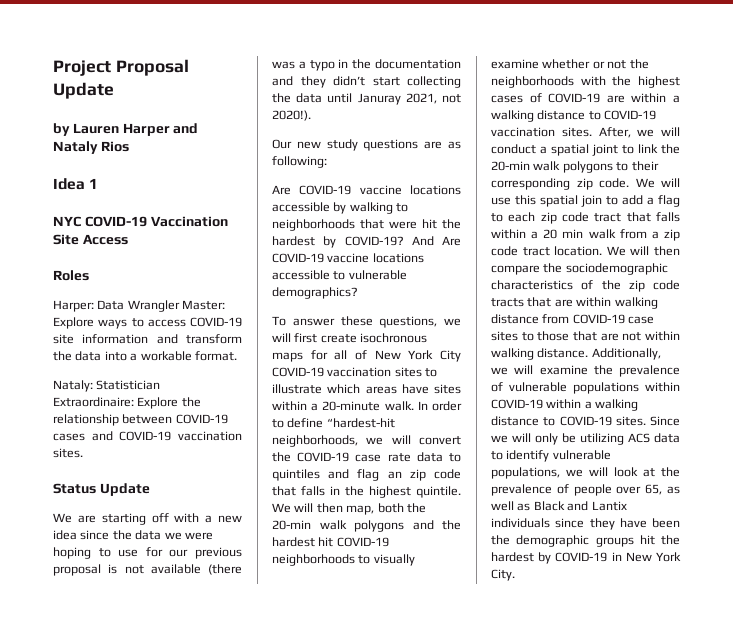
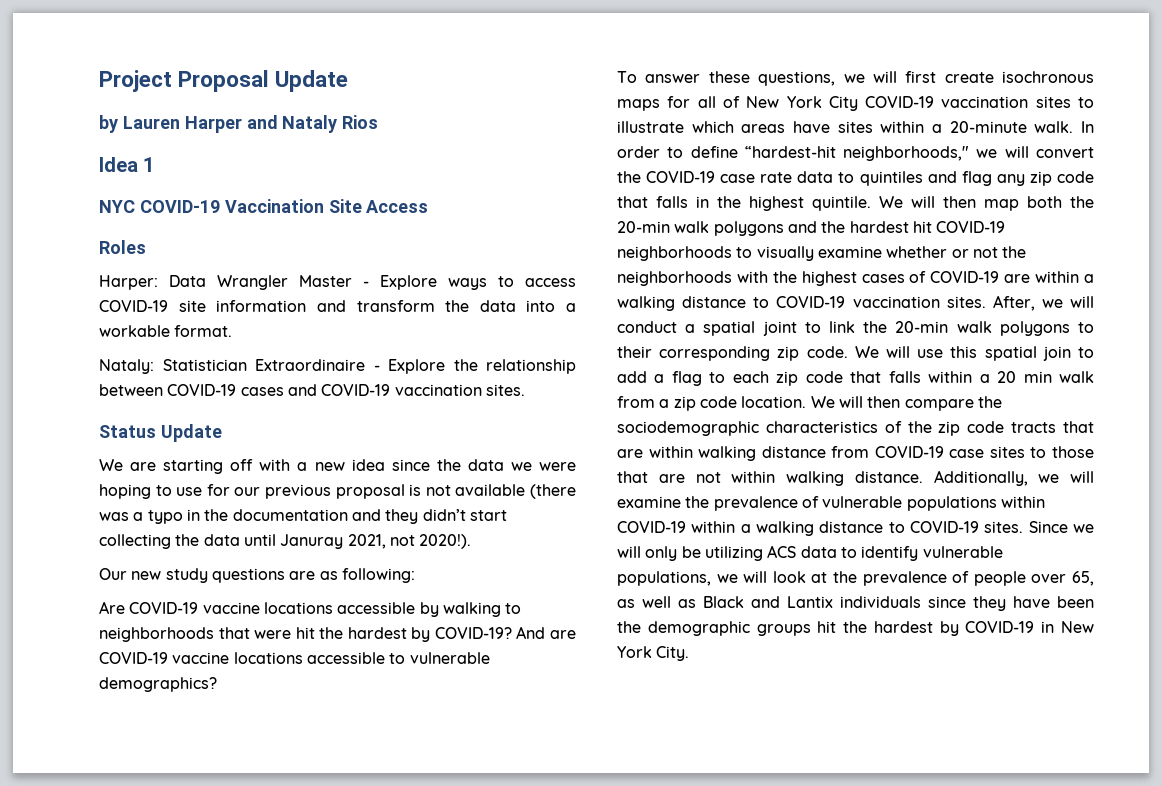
[182,300,226,310] Master: -> [299,275,369,287] Master -
[53,397,134,407] Extraordinaire: -> [255,359,380,371] Extraordinaire -
[442,236,461,246] Are -> [549,630,576,639] are
[272,435,358,447] neighborhoods, -> [843,146,970,161] neighborhoods,"
[387,471,402,479] an -> [996,174,1025,186] any
[346,505,375,515] map, -> [984,199,1019,211] map
[594,213,622,222] tract -> (843, 377) none
[522,247,550,256] tract -> (737, 402) none

